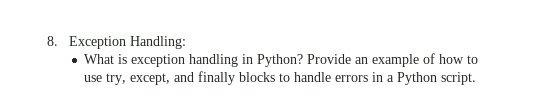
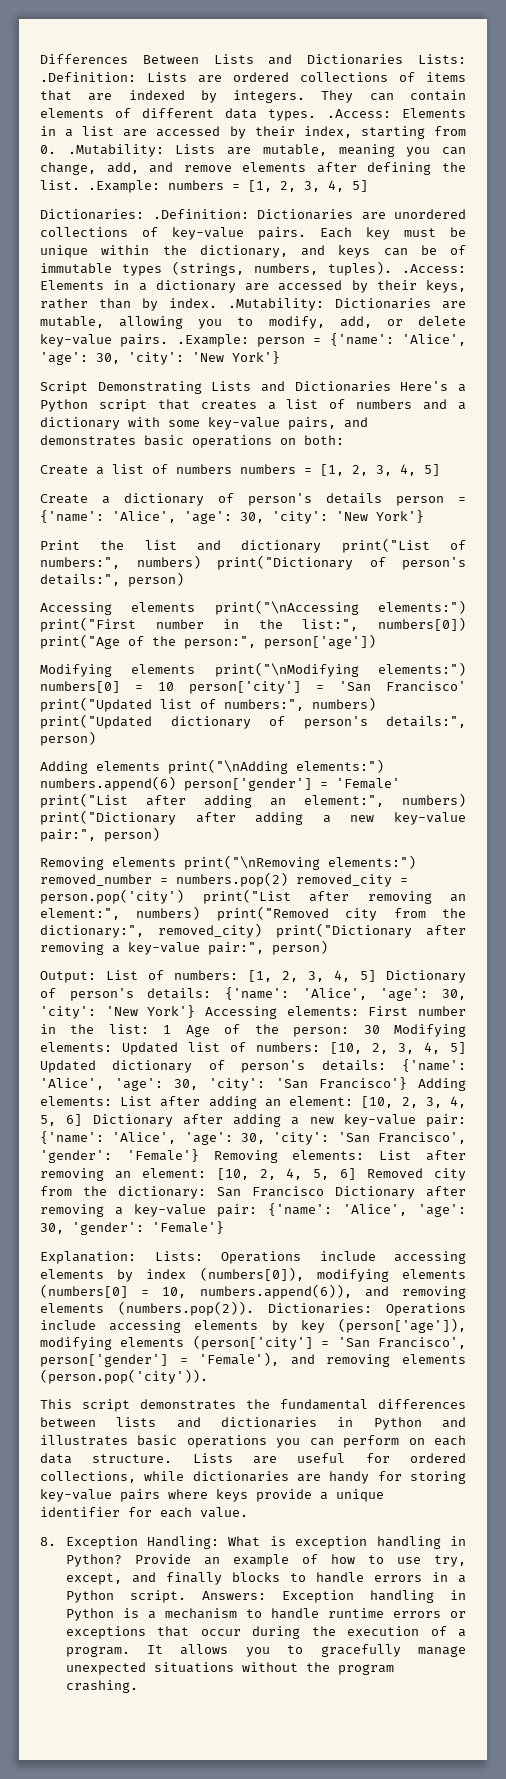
(47, 41) none -> [40,54,467,65] [40,72,466,83] [40,90,466,103] [40,108,466,121] [40,126,466,139] [40,144,467,157] [40,162,466,175] [40,180,368,193] [40,209,466,220] [40,227,466,240] [40,245,466,258] [40,261,466,276] [40,280,466,293] [40,298,466,311] [40,316,467,329] [40,333,466,347] [40,351,280,365] [40,381,466,394] [40,399,467,412] [40,417,368,430] [40,435,344,448] [40,464,440,476] [40,493,466,506] [40,510,424,524] [40,538,466,553] [40,555,466,570] [40,572,184,587] [40,600,466,615] [40,617,466,632] [40,634,376,649] [40,662,466,677] [40,681,466,694] [40,697,376,712] [40,714,466,729] [40,731,96,746] [40,759,384,774] [40,776,400,791] [40,793,466,808] [40,810,467,825] [40,827,160,842] [40,855,416,870] [40,872,408,887] [40,889,466,904] [40,906,466,921] [40,923,466,938] [40,940,328,955] [40,970,466,983] [40,987,467,1001] [40,1005,466,1019] [40,1024,467,1037] [40,1042,466,1055] [40,1059,466,1073] [40,1077,466,1091] [40,1096,467,1109] [40,1114,466,1127] [40,1131,466,1145] [40,1149,467,1163] [40,1168,467,1181] [40,1186,466,1199] [40,1203,466,1217] [40,1221,224,1235] [40,1251,466,1264] [40,1267,466,1282] [40,1284,466,1299] [40,1301,466,1316] [40,1318,466,1333] [40,1335,466,1350] [40,1352,466,1367] [40,1369,208,1384] [40,1399,466,1412] [40,1417,466,1430] [40,1435,467,1448] [40,1453,466,1464] [40,1471,466,1484] [40,1489,384,1502] [40,1507,248,1518] Differences Between Lists and Dictionaries Lists: .Definition: Lists are ordered collections of items that are indexed by integers. They can contain elements of different data types. .Access: Elements in a list are accessed by their index, starting from 0. .Mutability: Lists are mutable, meaning you can change, add, and remove elements after defining the list. .Example: numbers = [1, 2, 3, 4, 5] // Dictionaries: .Definition: Dictionaries are unordered collections of key-value pairs. Each key must be unique within the dictionary, and keys can be of immutable types (strings, numbers, tuples). .Access: Elements in a dictionary are accessed by their keys, rather than by index. .Mutability: Dictionaries are mutable, allowing you to modify, add, or delete key-value pairs. .Example: person = {'name': 'Alice', 'age': 30, 'city': 'New York'} // Script Demonstrating Lists and Dictionaries Here's a Python script that creates a list of numbers and a dictionary with some key-value pairs, and demonstrates basic operations on both: // Create a list of numbers numbers = [1, 2, 3, 4, 5] // Create a dictionary of person's details person = {'name': 'Alice', 'age': 30, 'city': 'New York'} // Print the list and dictionary print("List of numbers:", numbers) print("Dictionary of person's details:", person) // Accessing elements print("\nAccessing elements:") print("First number in the list:", numbers[0]) print("Age of the person:", person['age']) // Modifying elements print("\nModifying elements:") numbers[0] = 10 person['city'] = 'San Francisco' print("Updated list of numbers:", numbers) print("Updated dictionary of person's details:", person) // Adding elements print("\nAdding elements:") numbers.append(6) person['gender'] = 'Female' print("List after adding an element:", numbers) print("Dictionary after adding a new key-value pair:", person) // Removing elements print("\nRemoving elements:") removed_number = numbers.pop(2) removed_city = person.pop('city') print("List after removing an element:", numbers) print("Removed city from the dictionary:", removed_city) print("Dictionary after removing a key-value pair:", person) // Output: List of numbers: [1, 2, 3, 4, 5] Dictionary of person's details: {'name': 'Alice', 'age': 30, 'city': 'New York'} Accessing elements: First number in the list: 1 Age of the person: 30 Modifying elements: Updated list of numbers: [10, 2, 3, 4, 5] Updated dictionary of person's details: {'name': 'Alice', 'age': 30, 'city': 'San Francisco'} Adding elements: List after adding an element: [10, 2, 3, 4, 5, 6] Dictionary after adding a new key-value pair: {'name': 'Alice', 'age': 30, 'city': 'San Francisco', 'gender': 'Female'} Removing elements: List after removing an element: [10, 2, 4, 5, 6] Removed city from the dictionary: San Francisco Dictionary after removing a key-value pair: {'name': 'Alice', 'age': 30, 'gender': 'Female'} // Explanation: Lists: Operations include accessing elements by index (numbers[0]), modifying elements (numbers[0] = 10, numbers.append(6)), and removing elements (numbers.pop(2)). Dictionaries: Operations include accessing elements by key (person['age']), modifying elements (person['city'] = 'San Francisco', person['gender'] = 'Female'), and removing elements (person.pop('city')). // This script demonstrates the fundamental differences between lists and dictionaries in Python and illustrates basic operations you can perform on each data structure. Lists are useful for ordered collections, while dictionaries are handy for storing key-value pairs where keys provide a unique identifier for each value. //
(186, 42) // -> (219, 1542) none
(477, 78) none -> [201,1590,467,1603] [65,1608,466,1621] [65,1626,466,1639] [65,1644,466,1657] [65,1662,394,1675] [65,1680,138,1693] Answers: Exception handling in Python is a mechanism to handle runtime errors or exceptions that occur during the execution of a program. It allows you to gracefully manage unexpected situations without the program crashing.

